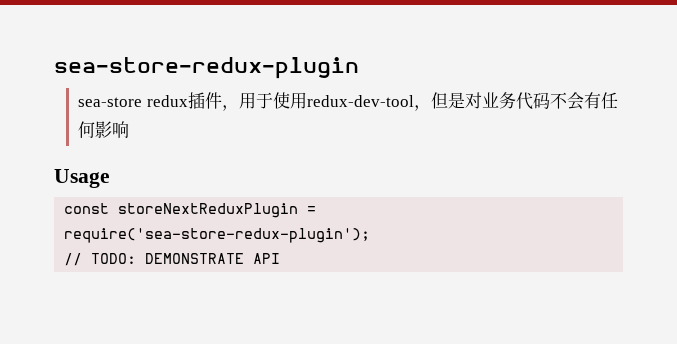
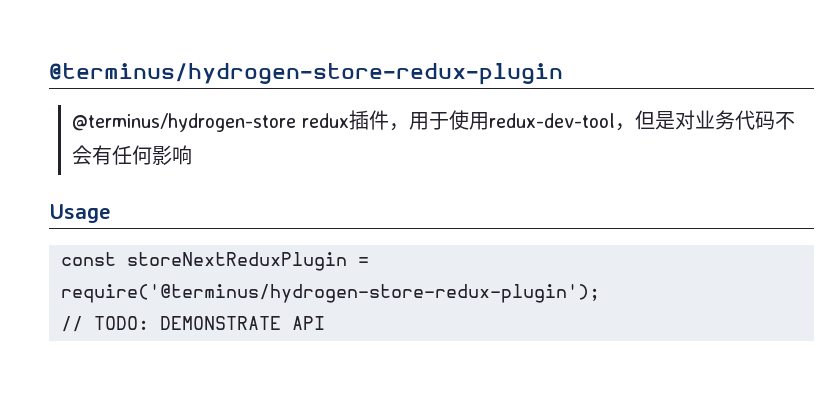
[54,57,359,79] [78,97,143,107] sea-store-redux-plugin // sea-store -> [49,63,563,85] [72,113,297,132] @terminus/hydrogen-store-redux-plugin // @terminus/hydrogen-store
[64,228,371,243] require('sea-store-redux-plugin'); -> [61,284,600,303] require('@terminus/hydrogen-store-redux-plugin');

